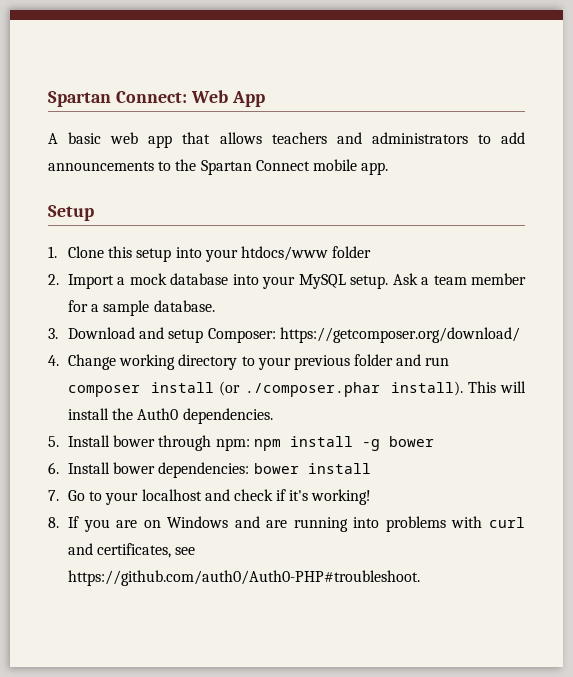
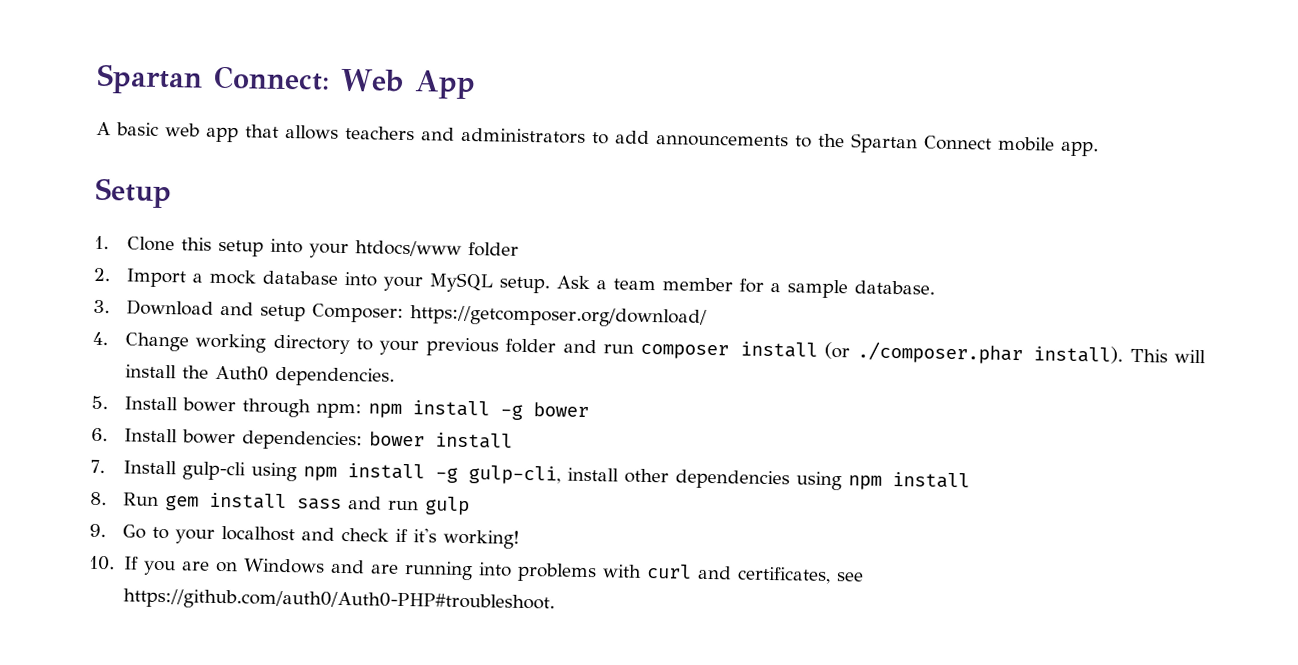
(59, 495) none -> [122,460,970,491] [90,491,470,516] [89,523,106,538] Install gulp-cli using npm install -g gulp-cli, install other dependencies using npm install // 8. Run gem install sass and run gulp // 9.
[48,517,59,528] 8. -> [89,555,115,571] 10.

